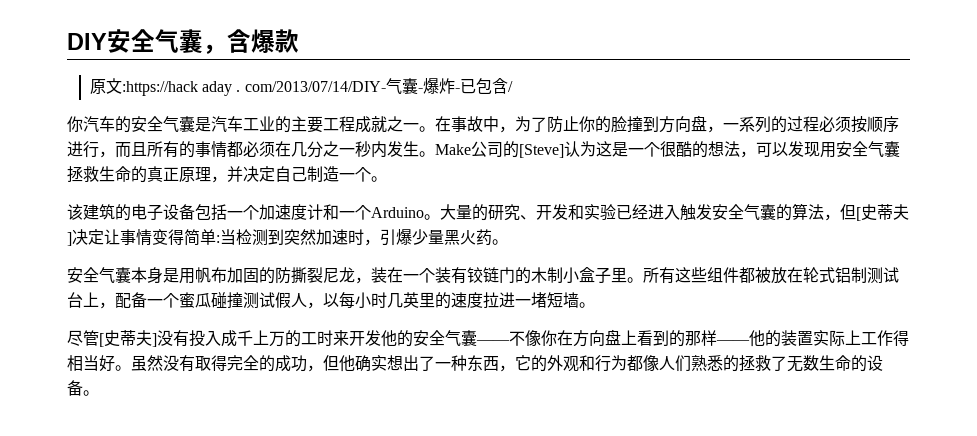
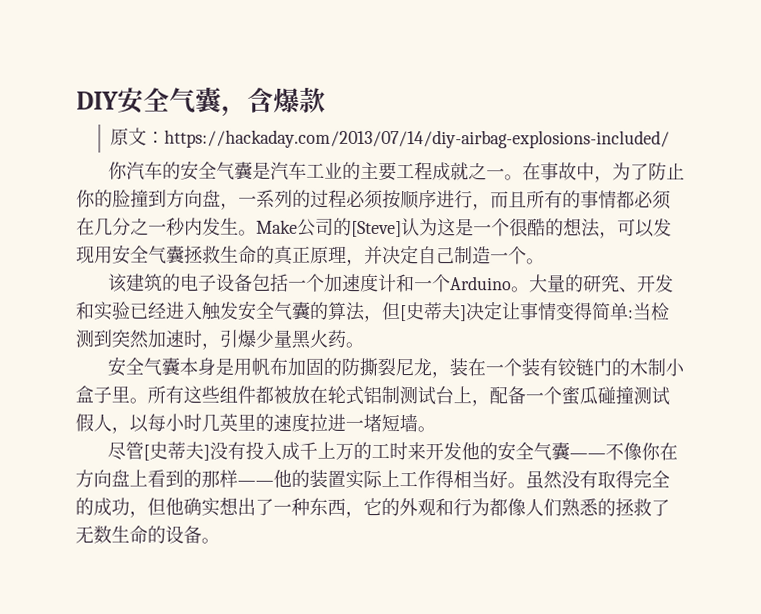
[121,78,513,96] :https://hack aday . com/2013/07/14/DIY-气囊-爆炸-已包含/ -> [146,129,671,149] ：https://hackaday.com/2013/07/14/diy-airbag-explosions-included/

